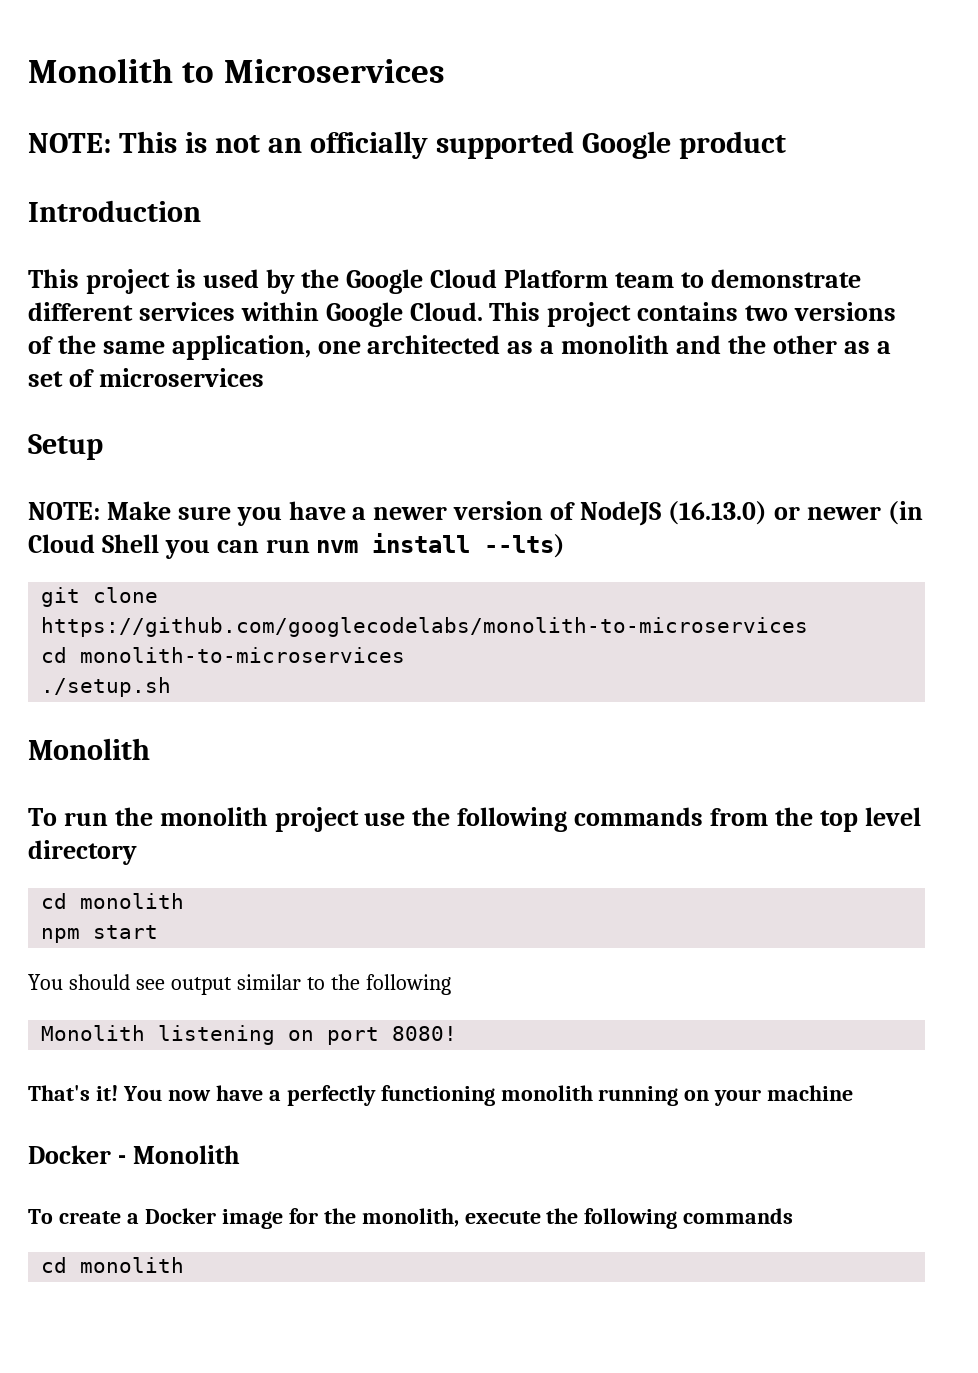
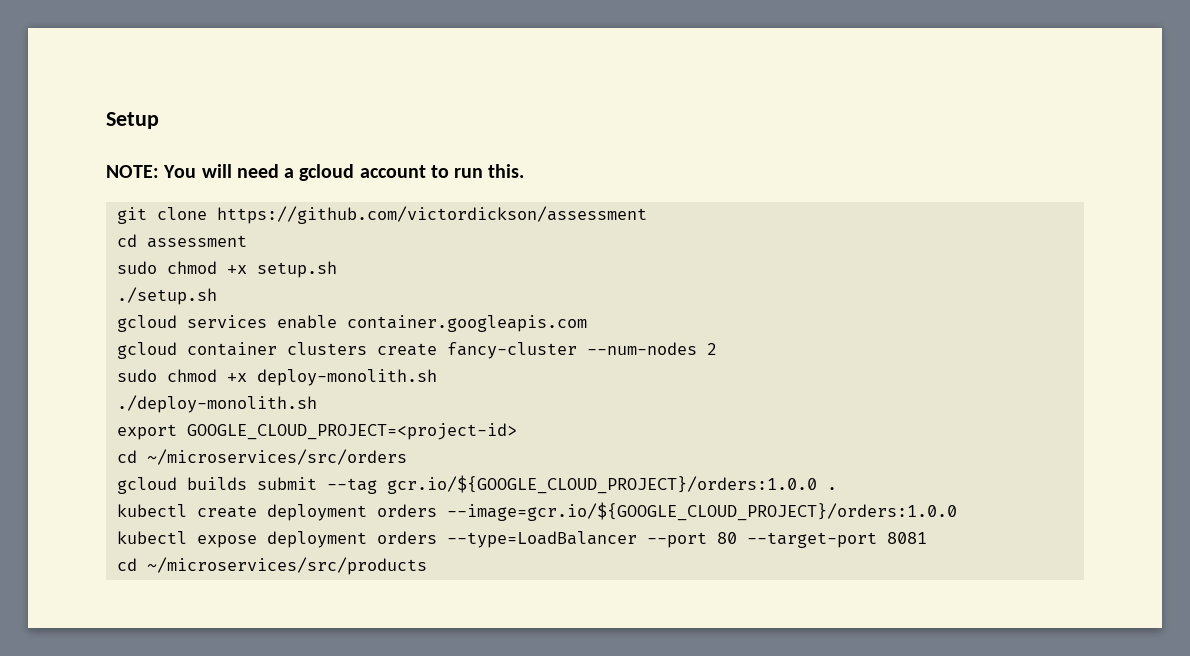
[28,58,445,83] [28,131,786,159] [28,200,201,222] [28,269,861,294] [28,302,896,327] [28,335,891,360] [28,368,264,387] [28,434,103,460] [28,501,923,526] [28,533,566,559] Monolith to Microservices // NOTE: This is not an officially supported Google product // Introduction // This project is used by the Google Cloud Platform team to demonstrate different services within Google Cloud. This project contains two versions of the same application, one architected as a monolith and the other as a set of microservices // Setup // NOTE: Make sure you have a newer version of NodeJS (16.13.0) or newer (in Cloud Shell you can run nvm install --lts) -> [106,112,159,129] [106,164,525,181] Setup // NOTE: You will need a gcloud account to run this.
[41,617,809,637] [41,647,406,663] [41,677,172,697] [28,738,150,760] [28,807,921,832] [28,840,137,865] [41,893,185,909] [41,925,159,943] [28,974,451,995] [41,1025,458,1045] [28,1085,854,1106] [28,1145,240,1164] [28,1208,794,1229] [41,1257,185,1273] https://github.com/googlecodelabs/monolith-to-microservices // cd monolith-to-microservices // ./setup.sh // Monolith // To run the monolith project use the following commands from the top level directory // cd monolith // npm start // You should see output similar to the following // Monolith listening on port 8080! // That's it! You now have a perfectly functioning monolith running on your machine // Docker - Monolith // To create a Docker image for the monolith, execute the following commands // cd monolith -> [216,206,647,224] [116,234,247,248] [116,261,337,278] [116,287,217,305] [116,315,587,332] [116,342,717,359] [116,369,437,386] [116,395,317,413] [116,423,517,440] [116,449,407,465] [116,475,837,494] [116,502,957,521] [116,531,927,548] [116,557,427,575] https://github.com/victordickson/assessment // cd assessment // sudo chmod +x setup.sh // ./setup.sh // gcloud services enable container.googleapis.com // gcloud container clusters create fancy-cluster --num-nodes 2 // sudo chmod +x deploy-monolith.sh // ./deploy-monolith.sh // export GOOGLE_CLOUD_PROJECT=<project-id> // cd ~/microservices/src/orders // gcloud builds submit --tag gcr.io/${GOOGLE_CLOUD_PROJECT}/orders:1.0.0 . // kubectl create deployment orders --image=gcr.io/${GOOGLE_CLOUD_PROJECT}/orders:1.0.0 // kubectl expose deployment orders --type=LoadBalancer --port 80 --target-port 8081 // cd ~/microservices/src/products

